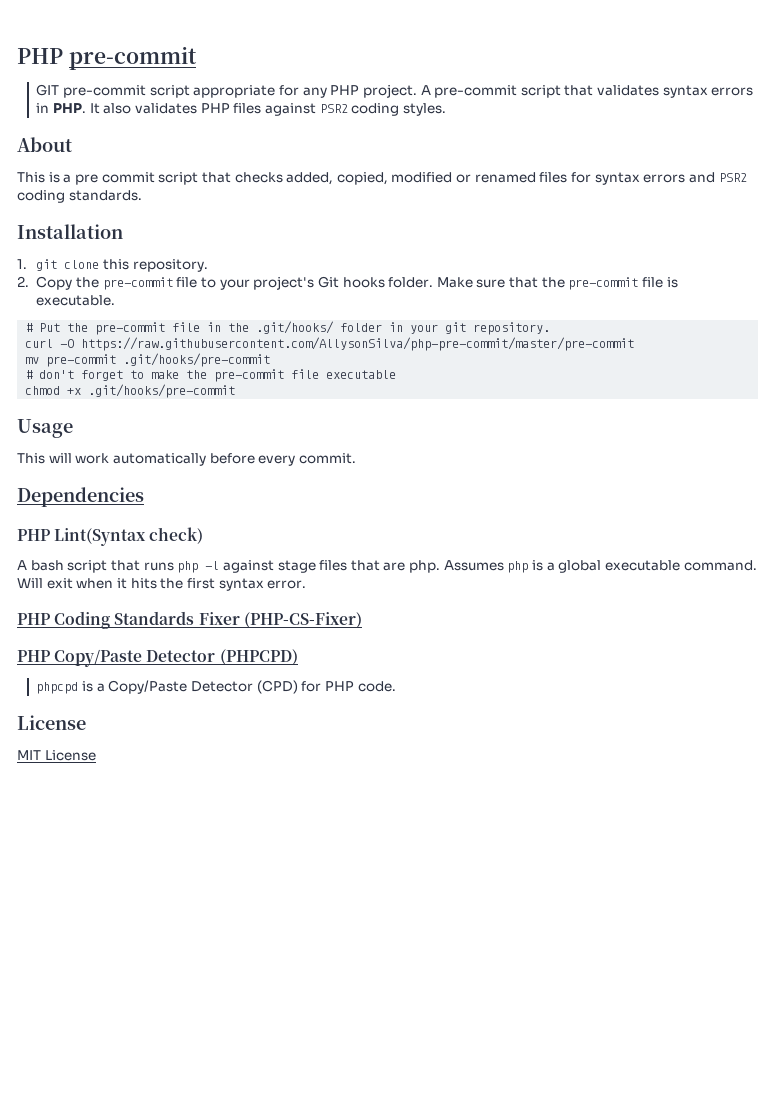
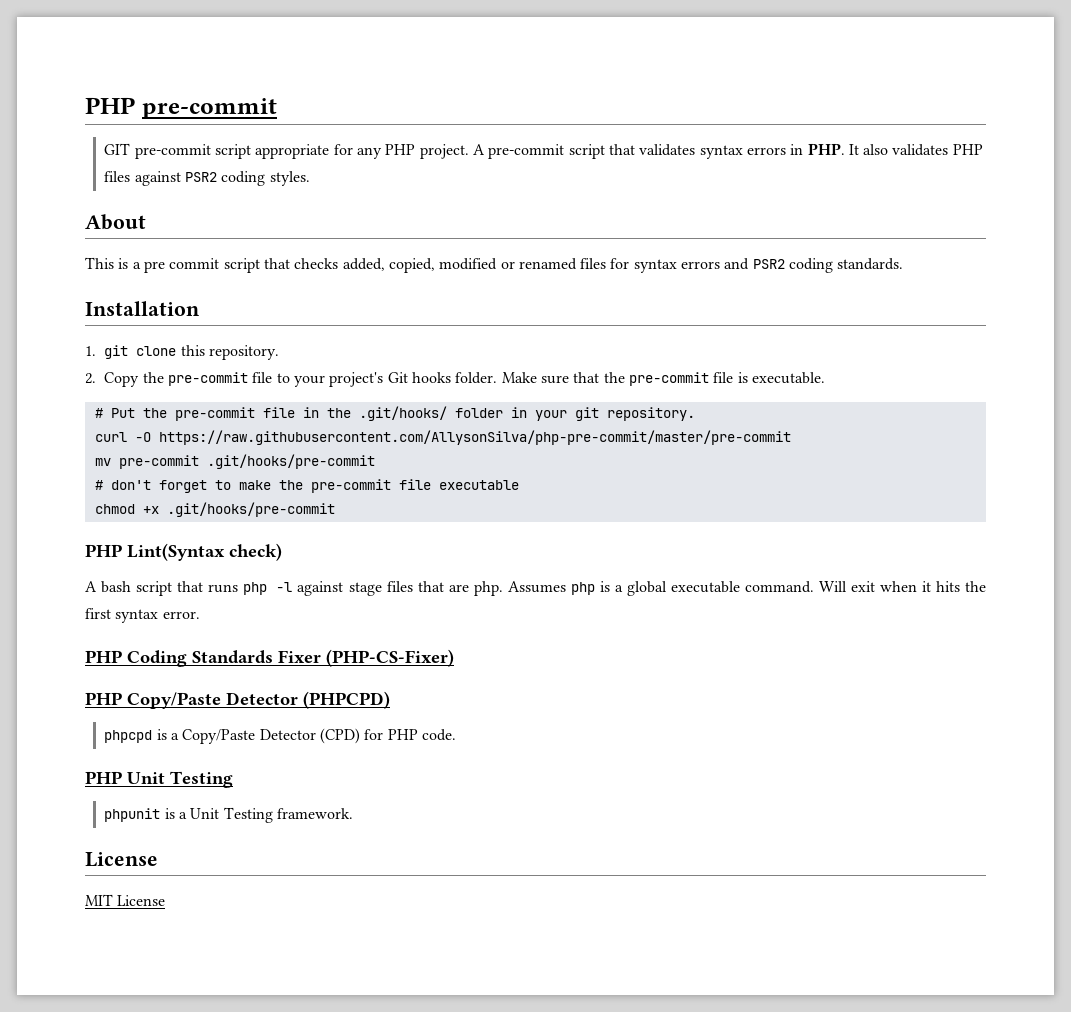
[17,419,73,438] [17,453,356,466] [17,487,144,507] // Usage // This will work automatically before every commit. // Dependencies -> (335, 509) none
(396, 686) none -> [85,771,233,788] [104,807,354,823] // PHP Unit Testing // phpunit is a Unit Testing framework.

